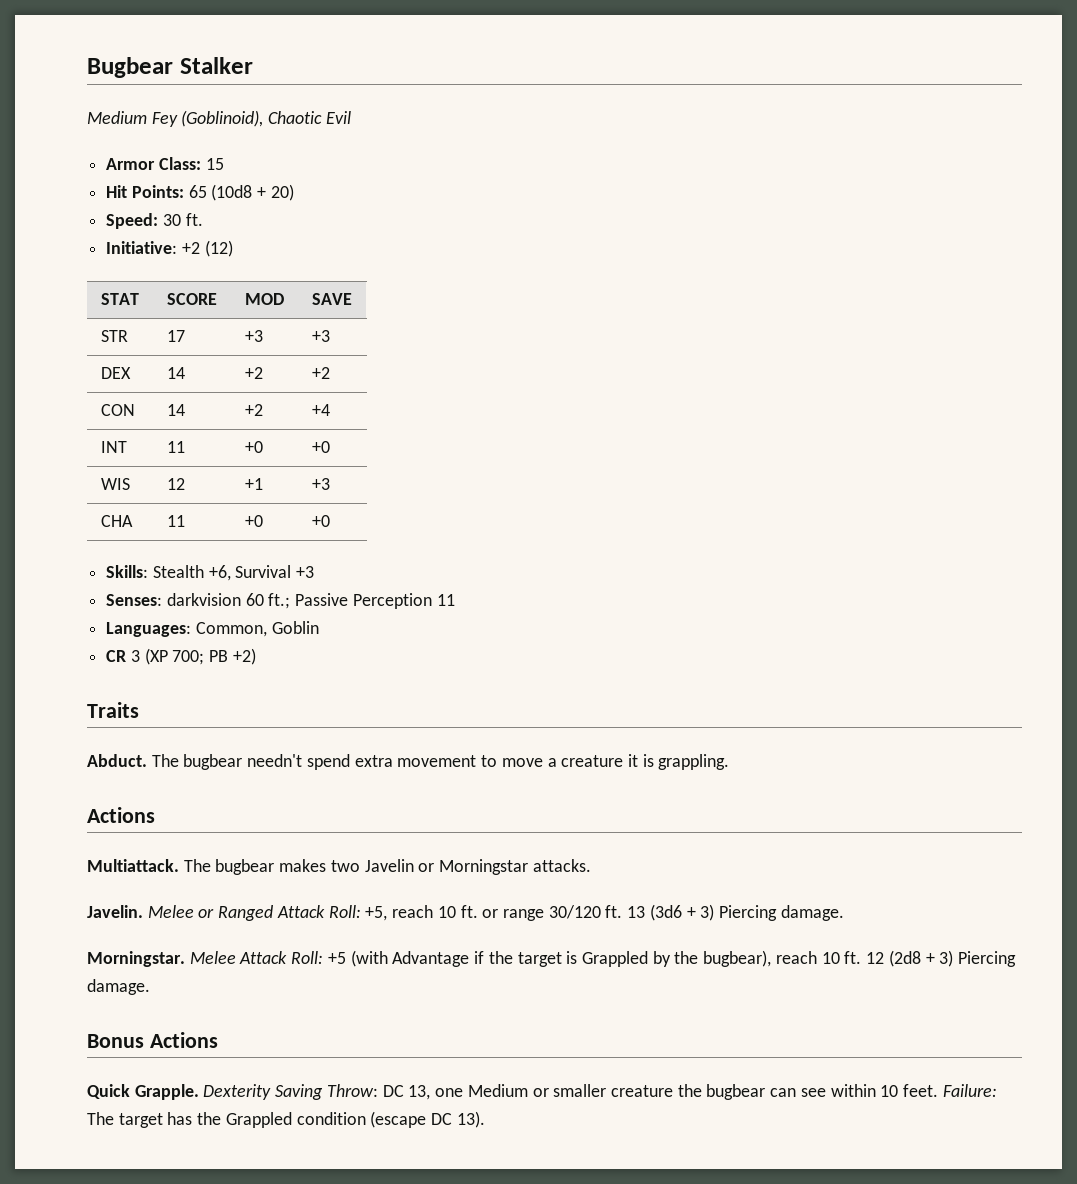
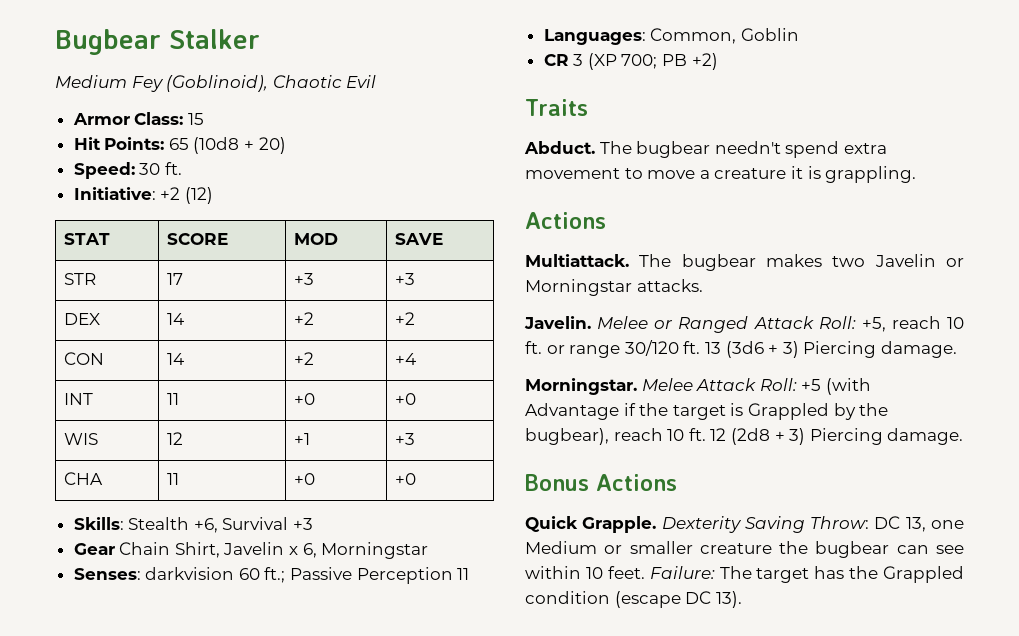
(315, 572) none -> [73,542,429,559] // Gear Chain Shirt, Javelin x 6, Morningstar

